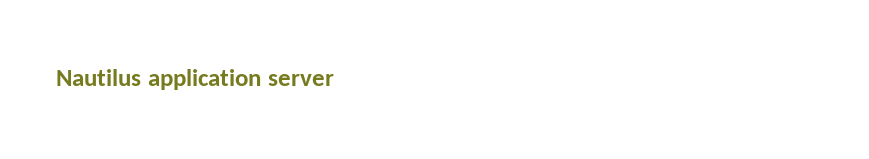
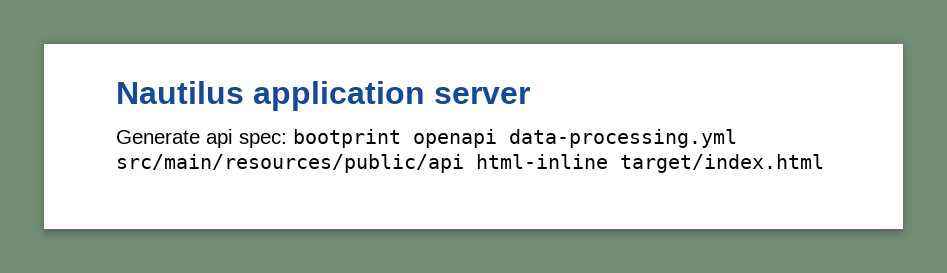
(334, 80) none -> [116,129,737,148] [116,154,824,173] // Generate api spec: bootprint openapi data-processing.yml src/main/resources/public/api html-inline target/index.html

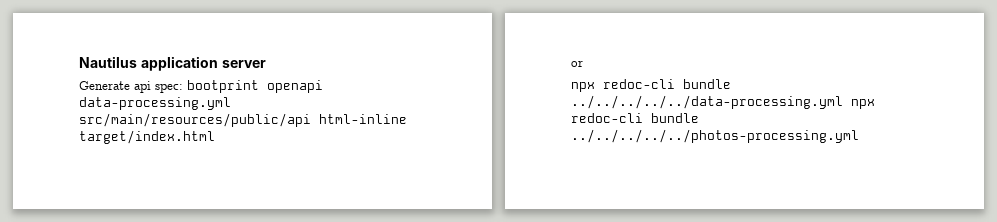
(824, 163) none -> [571,60,583,67] [571,79,731,92] [571,95,875,109] [571,113,699,123] [571,129,859,143] // or // npx redoc-cli bundle ../../../../../data-processing.yml npx redoc-cli bundle ../../../../../photos-processing.yml

